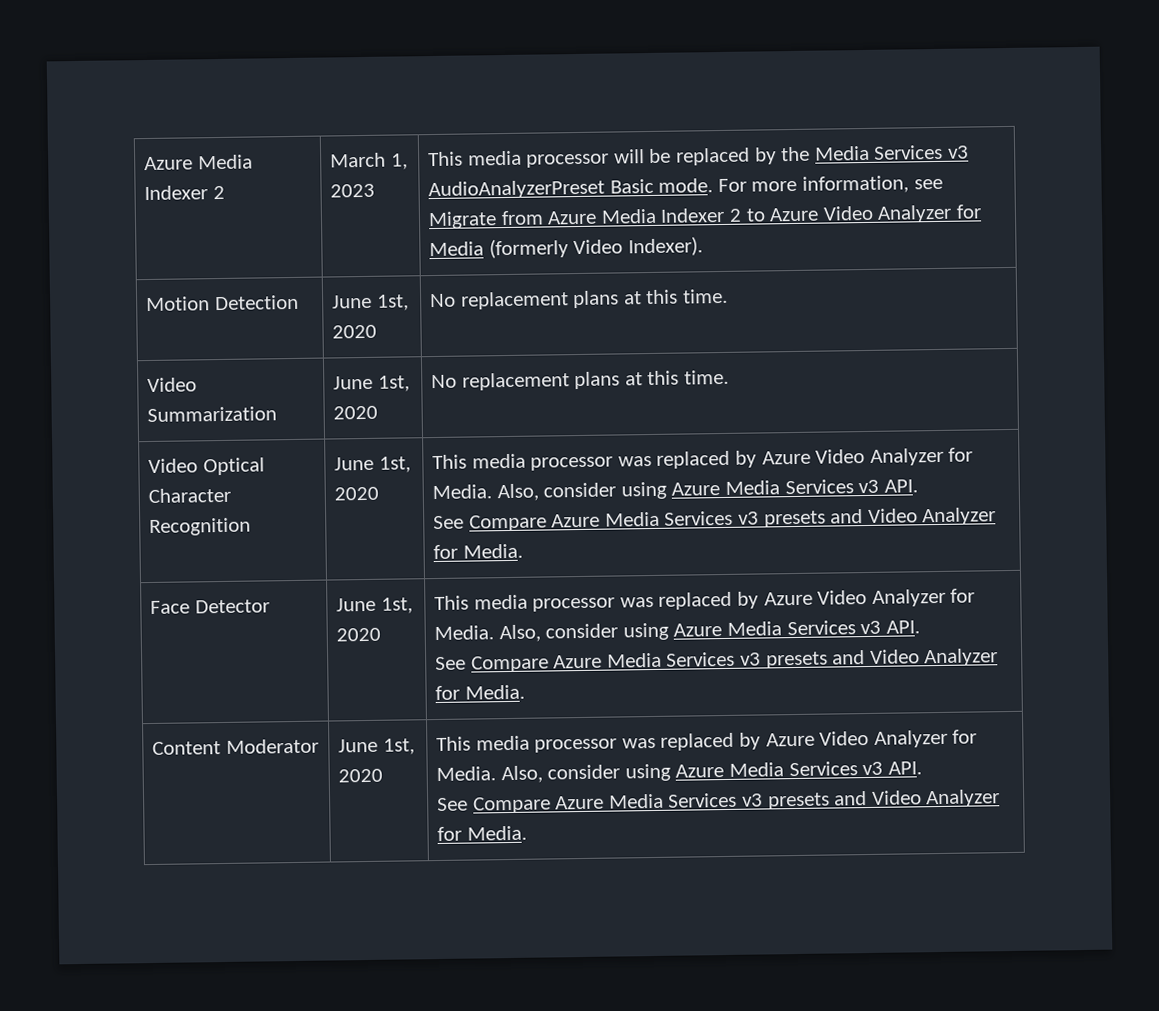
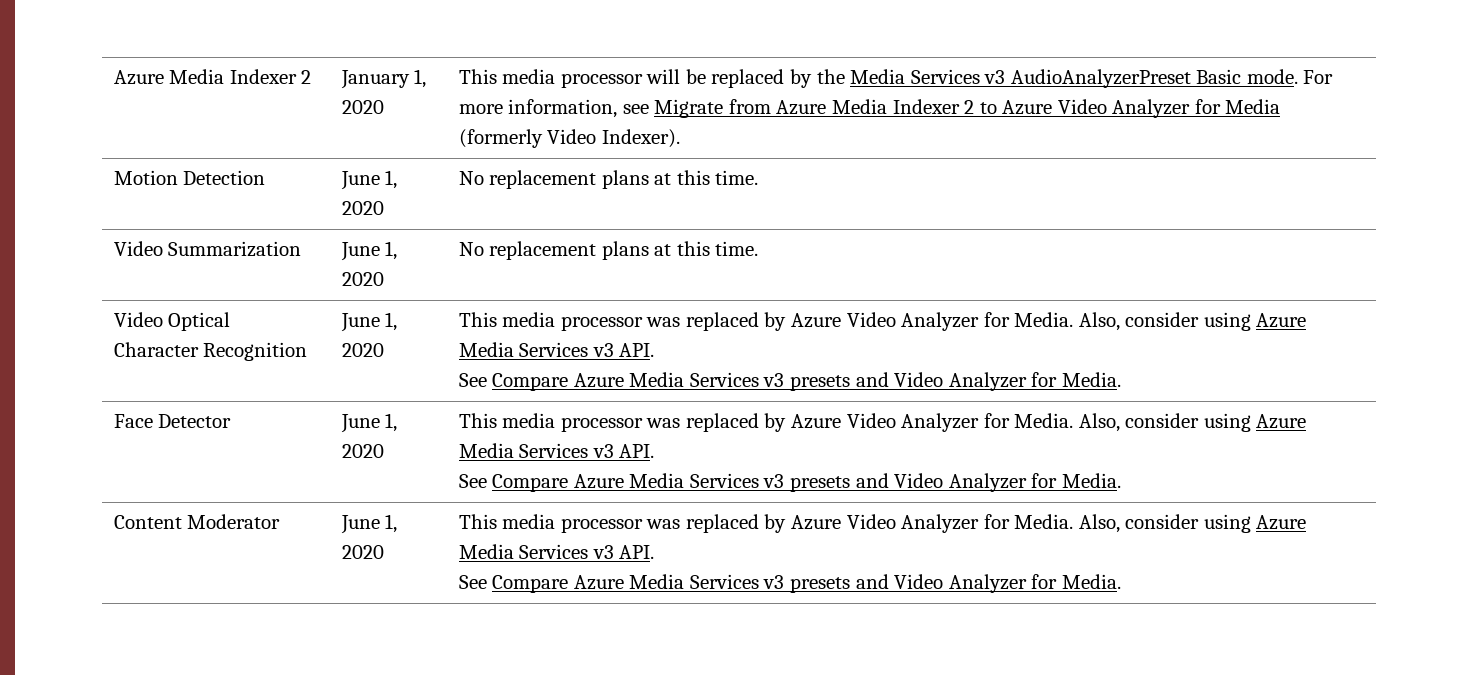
[330,152,408,170] [330,183,376,198] March 1, 2023 -> [340,69,427,89] [341,100,384,114] January 1, 2020
[376,294,409,311] 1st, -> [385,170,398,189] 1,
[377,375,410,392] 1st, -> [385,241,398,260] 1,
[378,456,411,473] 1st, -> [385,312,398,331] 1,
[380,597,413,614] 1st, -> [385,413,398,432] 1,
[382,738,415,755] 1st, -> [385,514,398,533] 1,

